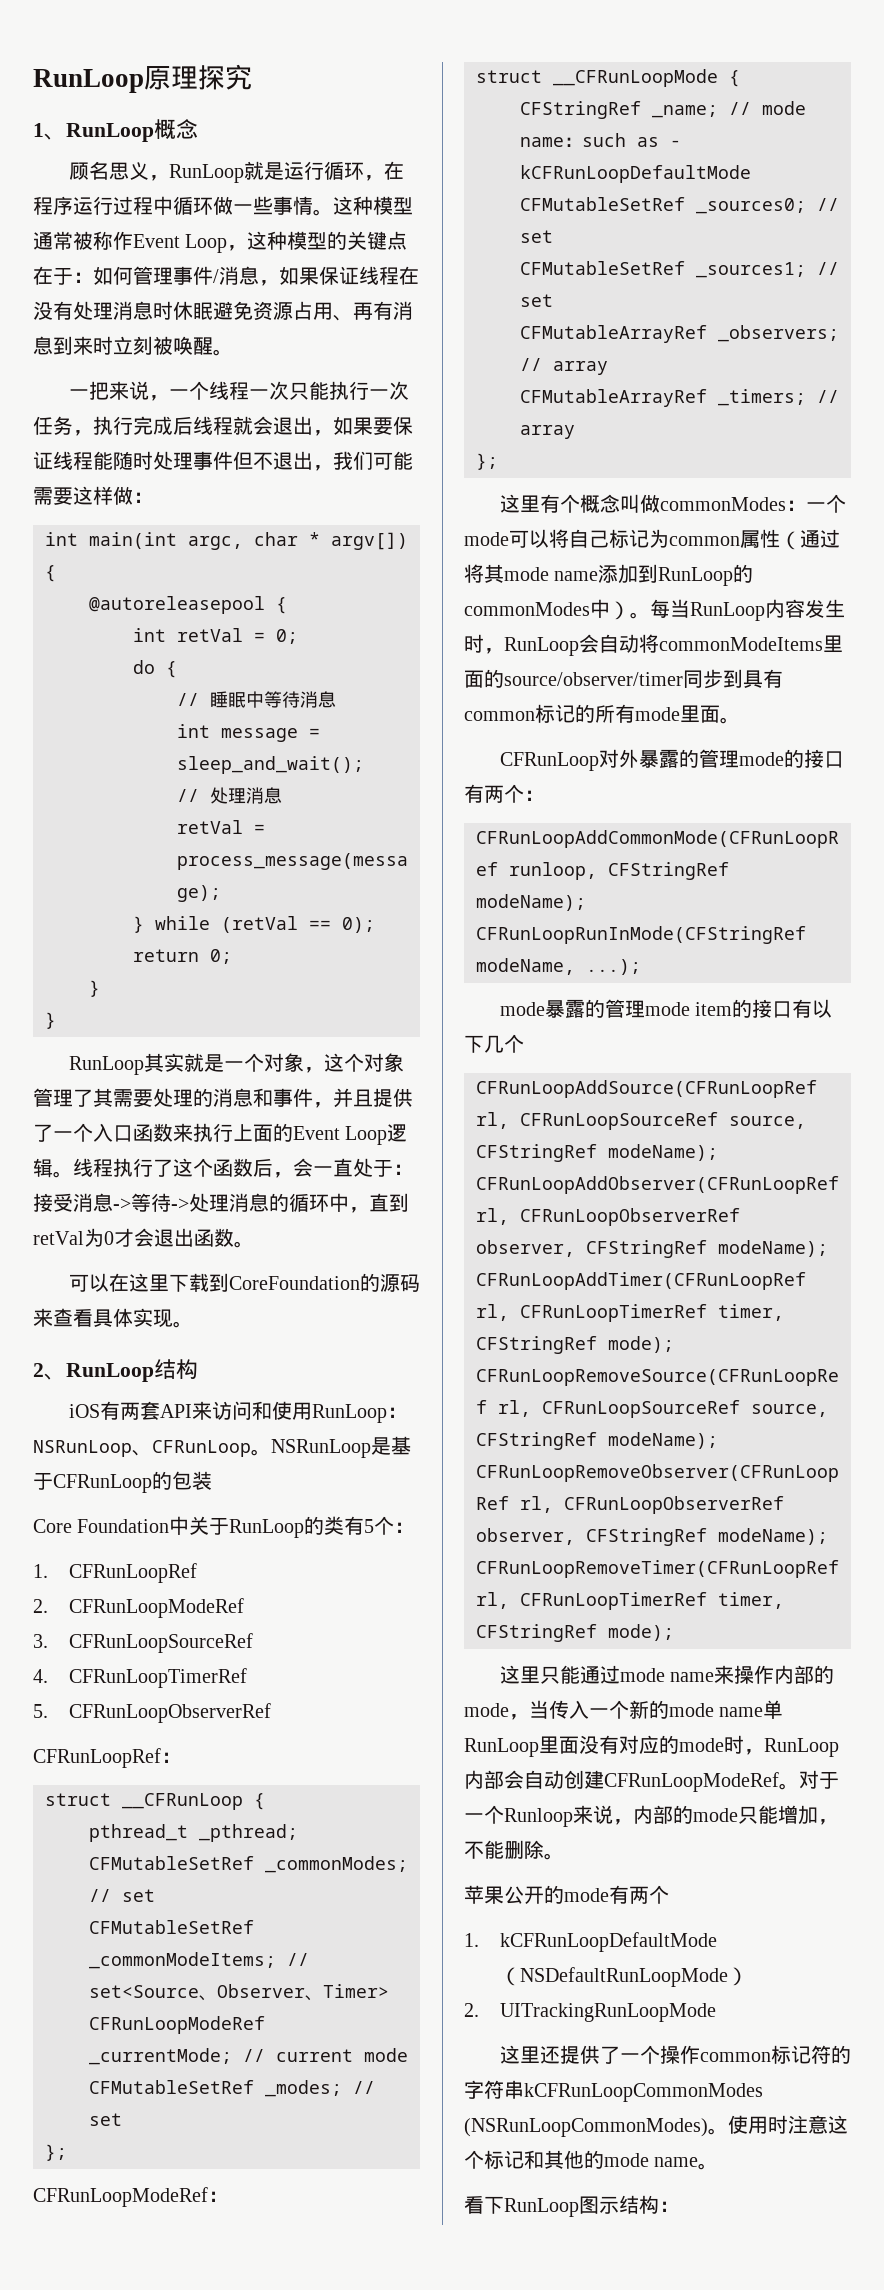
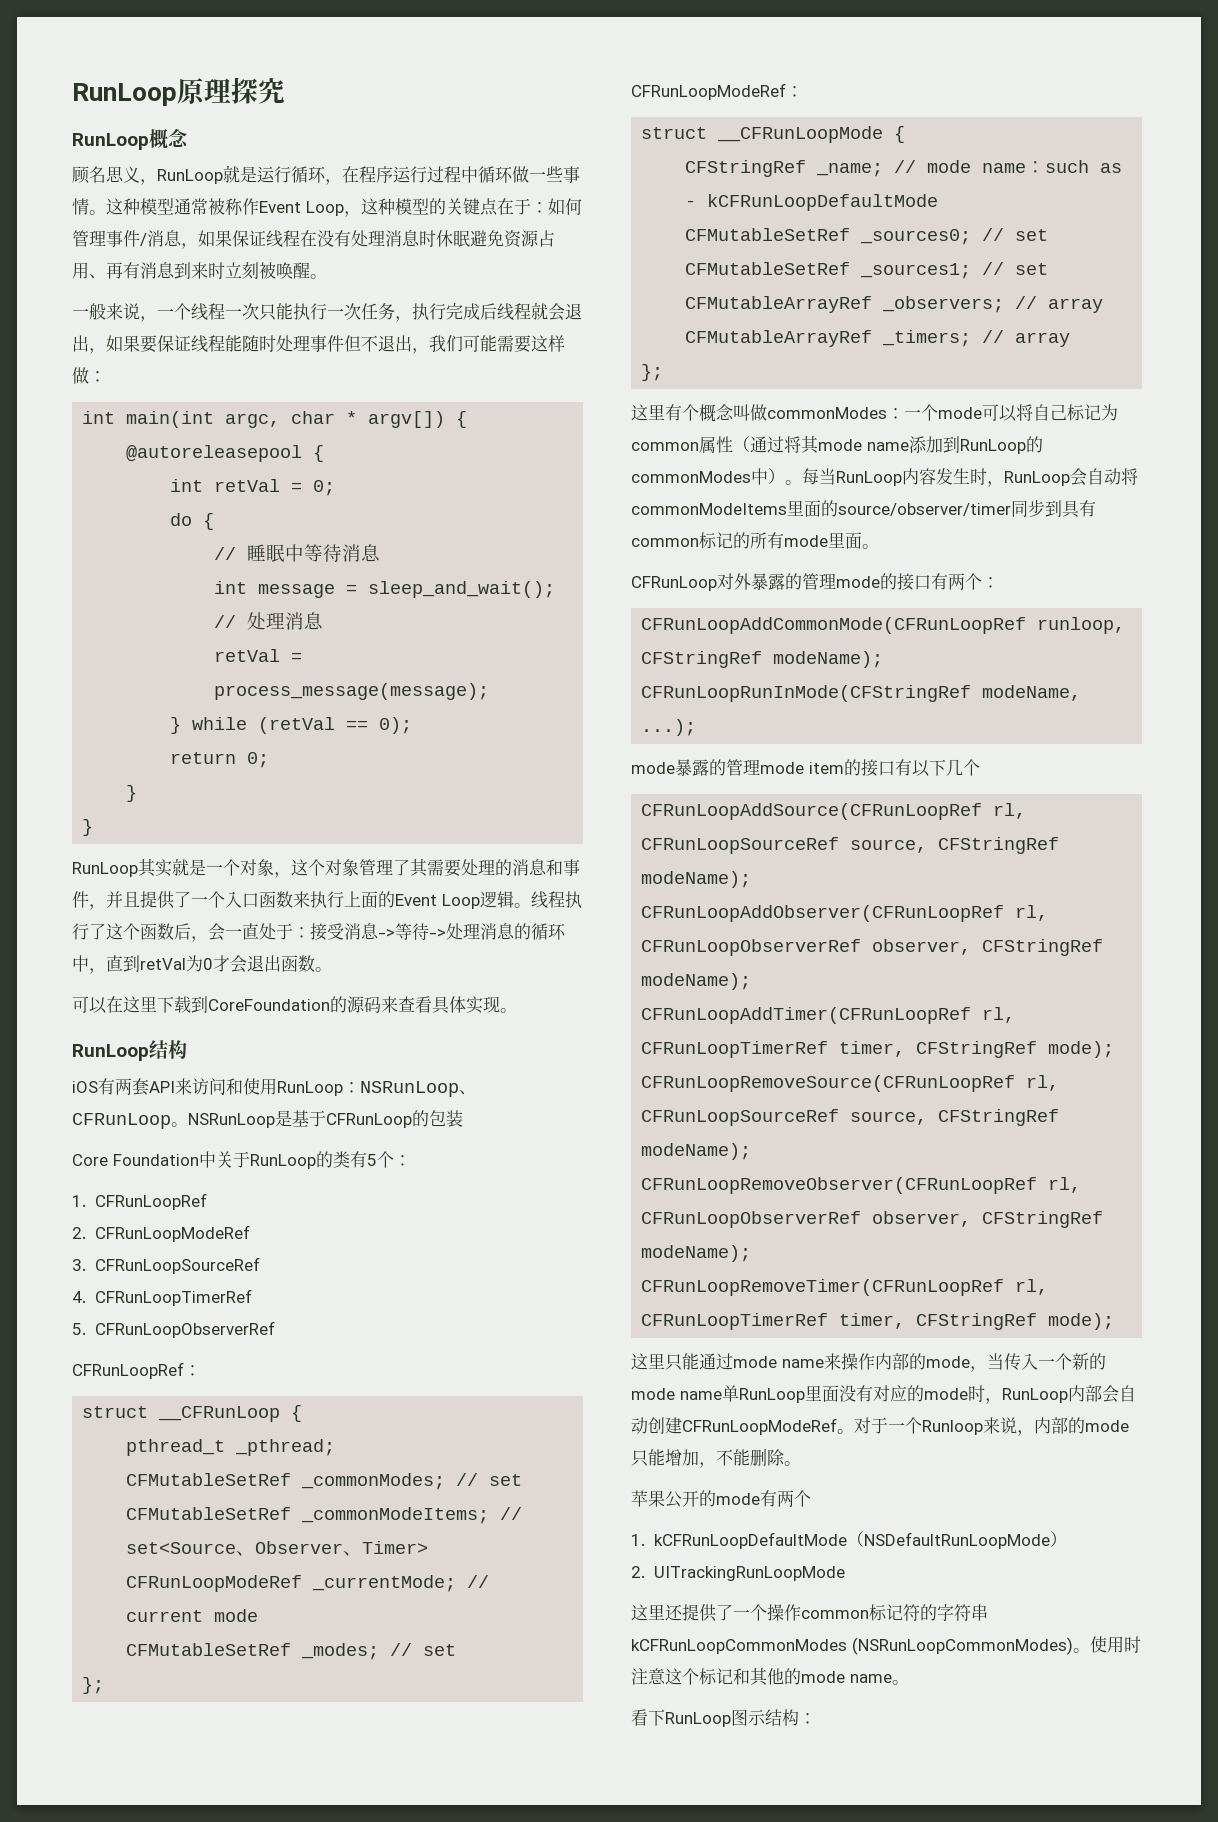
[33,123,66,140] 1、 -> (285, 91) none
[88,381,109,400] 把 -> [89,303,106,320] 般
[33,1363,66,1380] 2、 -> (517, 1010) none

